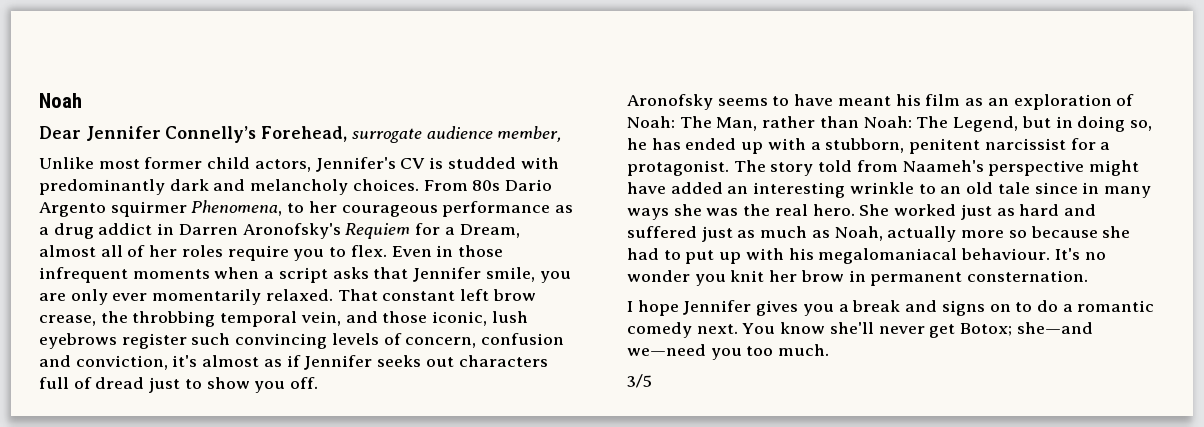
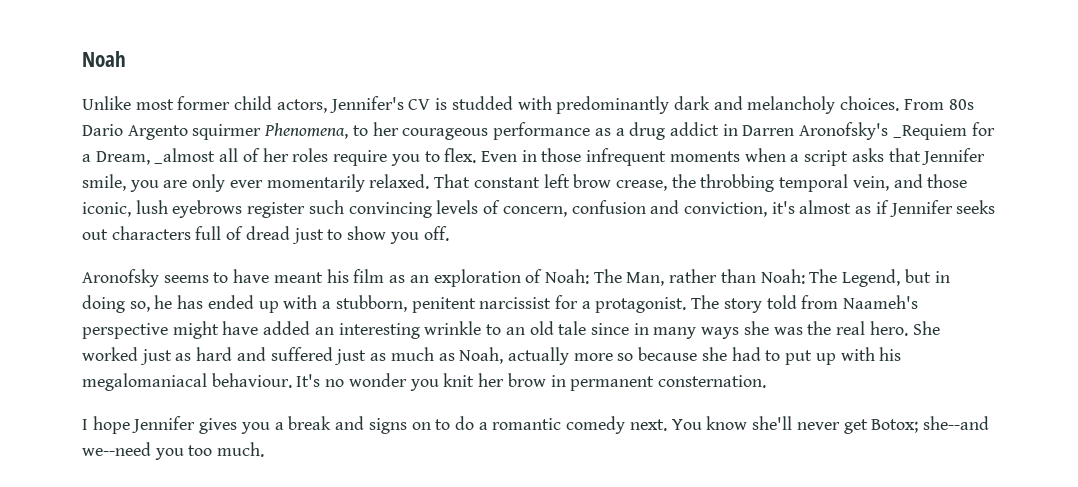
[39,126,562,143] // Dear Jennifer Connelly’s Forehead, surrogate audience member, -> (126, 59) none
[345,223,411,239] Requiem -> [892,124,967,140] _Requiem
[39,245,96,257] almost -> [154,148,216,164] _almost
[1016,322,1093,334] [627,344,706,356] she—and we—need -> [922,416,989,430] [82,442,151,456] she--and we--need
[627,374,652,388] // 3/5 -> (265, 449) none

